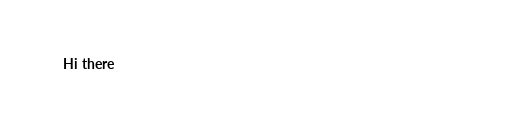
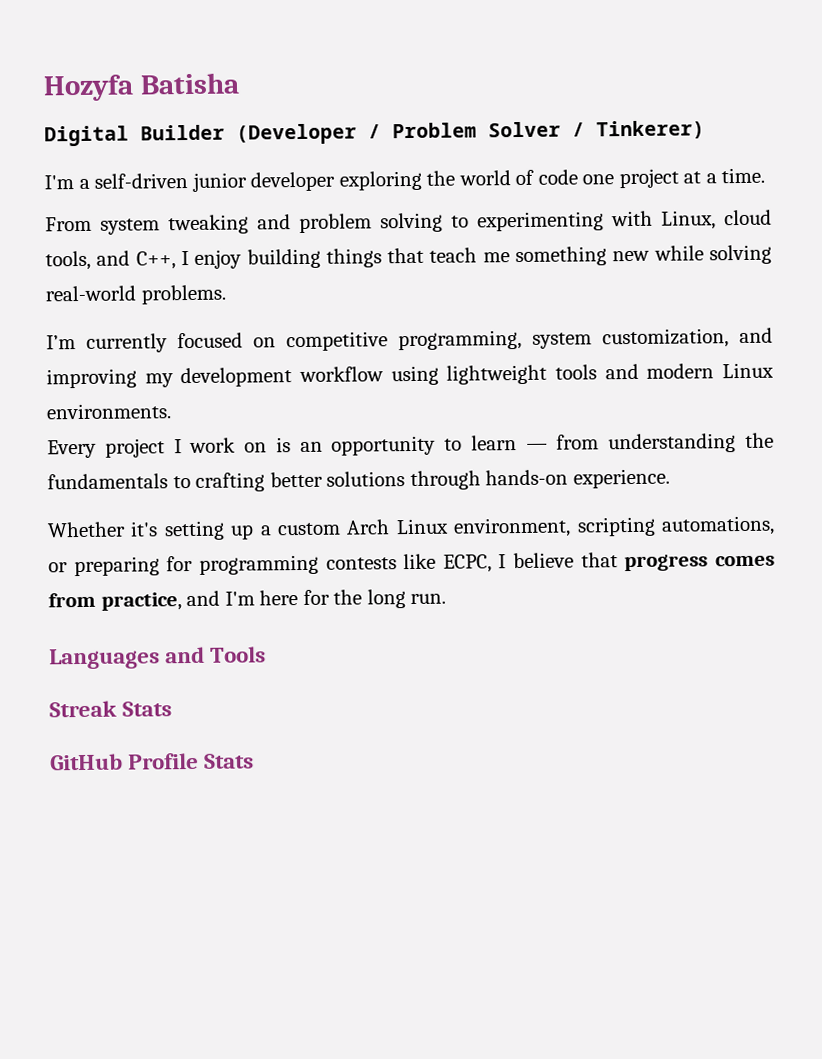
[63,58,115,69] Hi there -> [43,72,240,102] [44,120,705,147] [44,167,766,192] [45,209,772,235] [45,244,772,271] [45,284,226,305] [46,327,773,353] [46,362,774,389] [46,403,171,420] [47,432,775,459] [47,468,670,492] [47,515,775,541] [48,552,775,577] [48,589,447,611] [49,646,267,670] [49,700,173,718] [50,752,255,771] Hozyfa Batisha // Digital Builder (Developer / Problem Solver / Tinkerer) // I'm a self-driven junior developer exploring the world of code one project at a time. // From system tweaking and problem solving to experimenting with Linux, cloud tools, and C++, I enjoy building things that teach me something new while solving real-world problems. // I’m currently focused on competitive programming, system customization, and improving my development workflow using lightweight tools and modern Linux environments. // Every project I work on is an opportunity to learn — from understanding the fundamentals to crafting better solutions through hands-on experience. // Whether it's setting up a custom Arch Linux environment, scripting automations, or preparing for programming contests like ECPC, I believe that progress comes from practice, and I'm here for the long run. // Languages and Tools // Streak Stats // GitHub Profile Stats

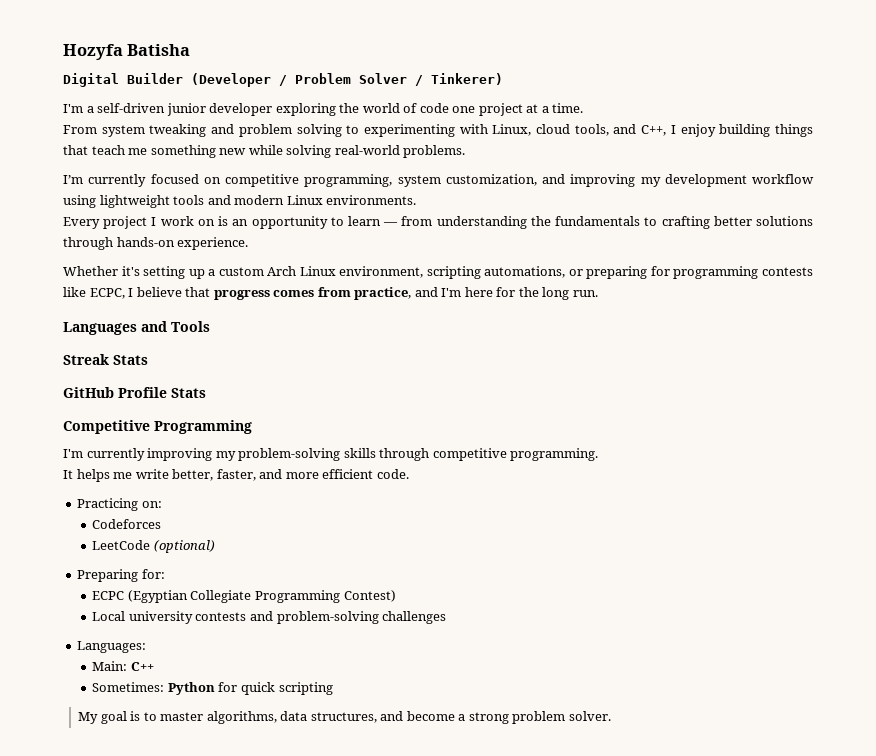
(255, 761) none -> [63,420,252,434] [63,448,599,461] [63,469,409,482] [77,498,162,511] [92,519,162,529] [92,540,215,553] [77,569,165,582] [92,590,396,603] [92,611,447,624] [77,641,147,653] [92,661,154,671] [92,682,333,695] [78,711,611,724] // Competitive Programming // I'm currently improving my problem-solving skills through competitive programming. // It helps me write better, faster, and more efficient code. // Practicing on: // Codeforces // LeetCode (optional) // Preparing for: // ECPC (Egyptian Collegiate Programming Contest) // Local university contests and problem-solving challenges // Languages: // Main: C++ // Sometimes: Python for quick scripting // My goal is to master algorithms, data structures, and become a strong problem solver.

